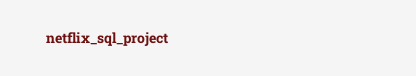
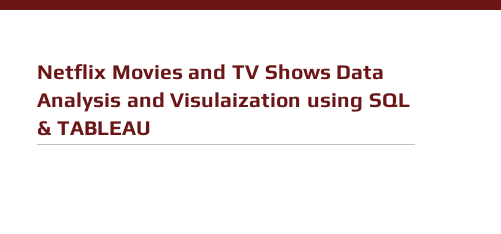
[46,32,168,46] netflix_sql_project -> [37,64,385,80] [37,92,410,112] [37,121,151,136] Netflix Movies and TV Shows Data Analysis and Visulaization using SQL & TABLEAU

